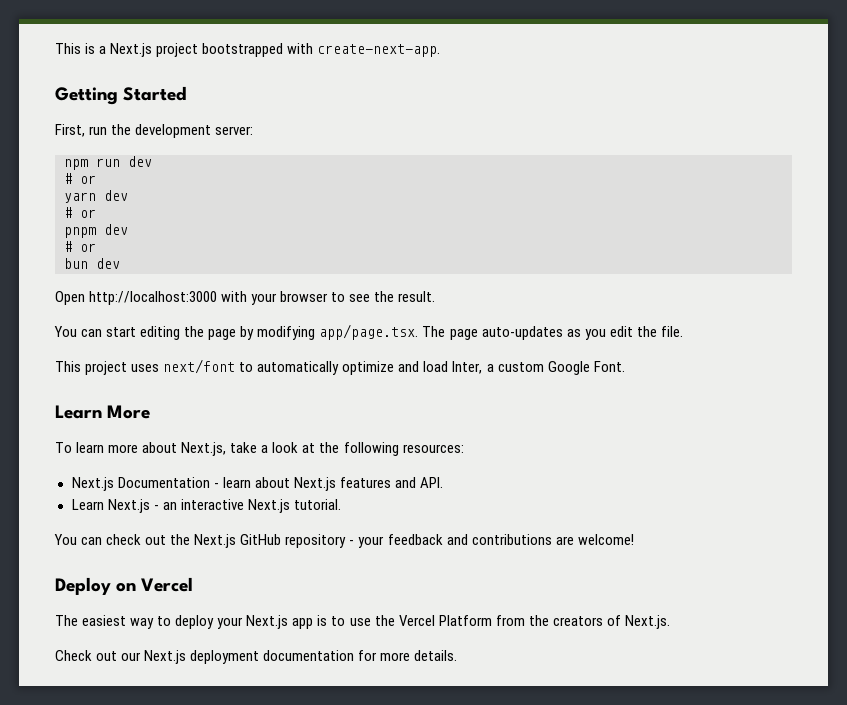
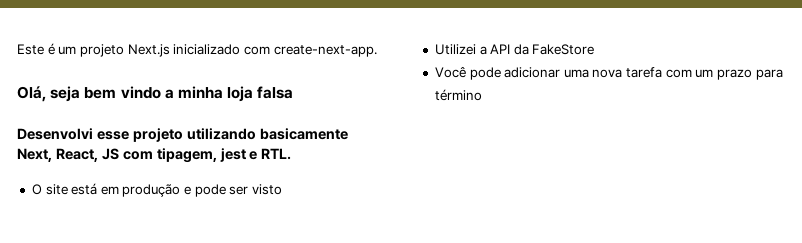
[55,43,441,57] [55,86,188,105] [55,124,254,138] [64,156,152,170] [64,173,96,184] [64,190,128,203] [64,207,96,218] [64,224,128,238] [64,241,96,252] [64,258,120,269] [55,291,436,305] [54,324,683,340] [55,359,625,375] [55,405,151,419] [55,442,464,456] [71,477,443,491] [71,499,341,513] [54,534,634,548] [55,577,194,595] [55,615,670,629] [55,650,458,664] This is a Next.js project bootstrapped with create-next-app. // Getting Started // First, run the development server: // npm run dev // # or // yarn dev // # or // pnpm dev // # or // bun dev // Open http://localhost:3000 with your browser to see the result. // You can start editing the page by modifying app/page.tsx. The page auto-updates as you edit the file. // This project uses next/font to automatically optimize and load Inter, a custom Google Font. // Learn More // To learn more about Next.js, take a look at the following resources: // Next.js Documentation - learn about Next.js features and API. // Learn Next.js - an interactive Next.js tutorial. // You can check out the Next.js GitHub repository - your feedback and contributions are welcome! // Deploy on Vercel // The easiest way to deploy your Next.js app is to use the Vercel Platform from the creators of Next.js. // Check out our Next.js deployment documentation for more details. -> [17,43,377,57] [17,86,294,102] [17,128,348,142] [17,148,292,163] [31,183,283,197] [434,44,595,55] [434,66,783,80] [434,89,482,101] Este é um projeto Next.js inicializado com create-next-app. // Olá, seja bem vindo a minha loja falsa // Desenvolvi esse projeto utilizando basicamente Next, React, JS com tipagem, jest e RTL. // O site está em produção e pode ser visto // Utilizei a API da FakeStore // Você pode adicionar uma nova tarefa com um prazo para término

